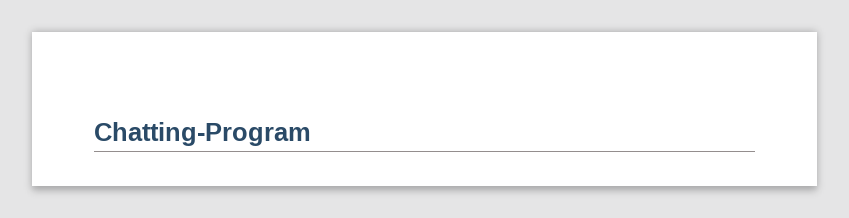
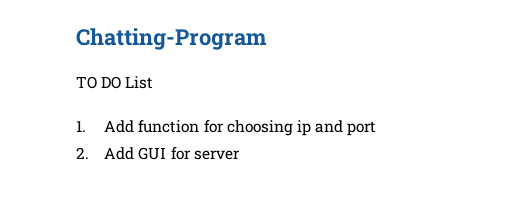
(311, 134) none -> [76,76,154,89] [76,120,377,136] [76,147,240,160] // TO DO List // 1. Add function for choosing ip and port // 2. Add GUI for server

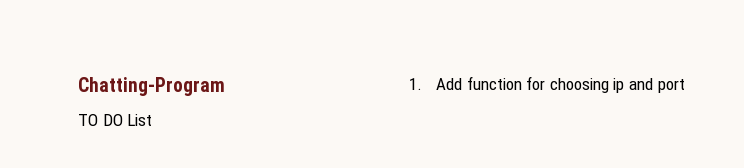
[76,147,240,160] // 2. Add GUI for server -> (685, 86) none

